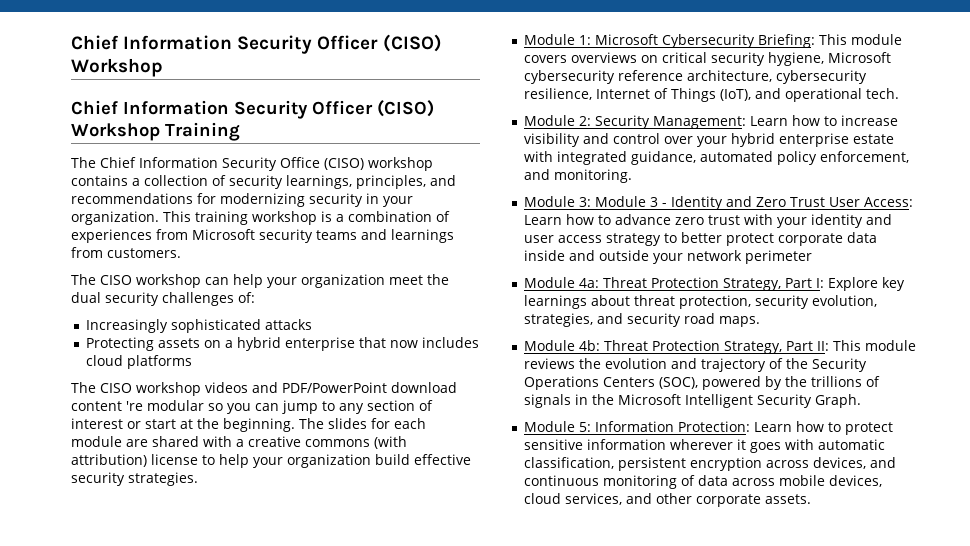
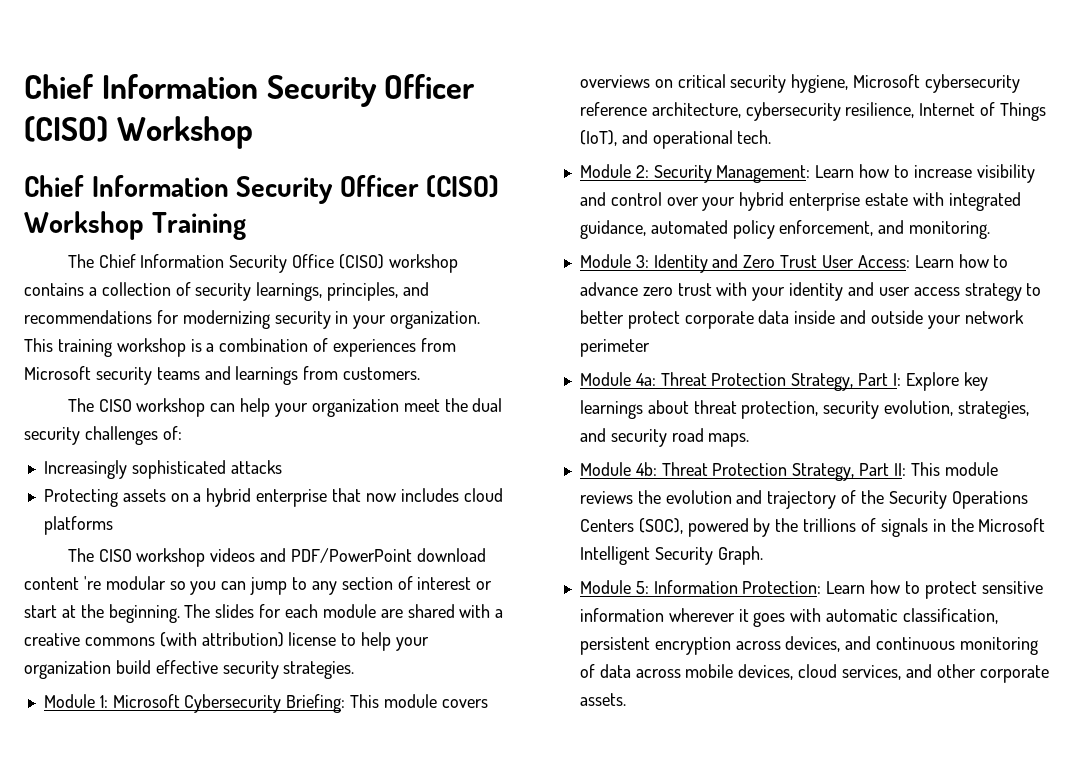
[595,196,668,207] Module 3 - -> (649, 261) none

